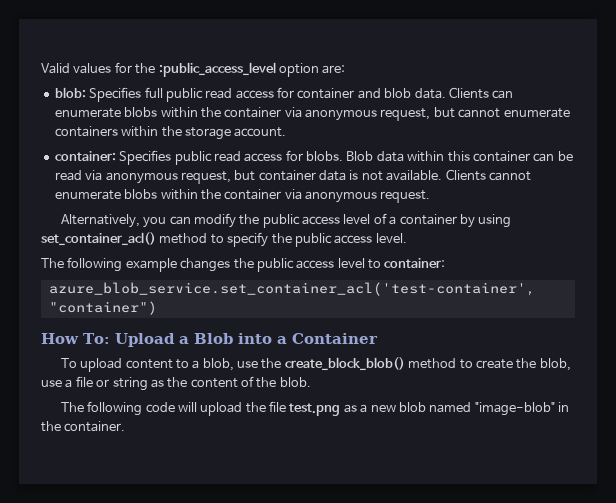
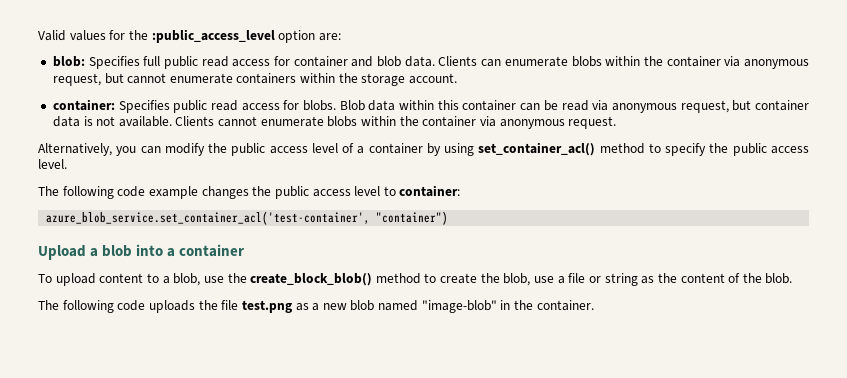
(123, 264) none -> [117,186,146,197] code
[41,333,110,344] How To: -> (449, 218) none
[193,333,233,344] Blob -> [102,245,133,257] blob
[291,333,378,344] Container -> [179,244,245,257] container
[177,402,243,416] will upload -> [148,300,195,313] uploads

